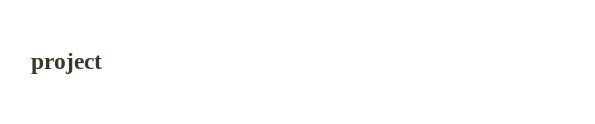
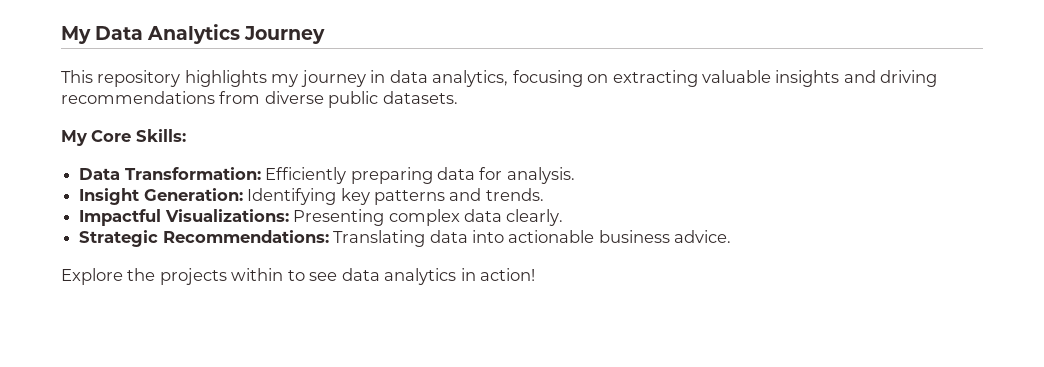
[31,53,102,74] project -> [61,24,326,44] [61,70,938,87] [61,91,458,108] [61,129,186,146] [79,167,575,184] [79,188,544,205] [79,209,564,226] [79,230,732,247] [61,268,536,285] My Data Analytics Journey // This repository highlights my journey in data analytics, focusing on extracting valuable insights and driving recommendations from diverse public datasets. // My Core Skills: // Data Transformation: Efficiently preparing data for analysis. // Insight Generation: Identifying key patterns and trends. // Impactful Visualizations: Presenting complex data clearly. // Strategic Recommendations: Translating data into actionable business advice. // Explore the projects within to see data analytics in action!

